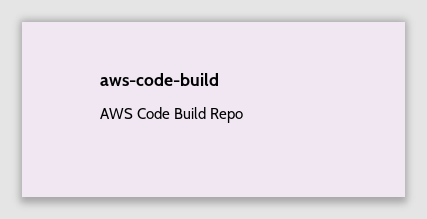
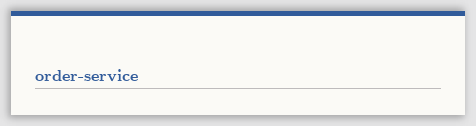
[100,73,219,86] [100,107,244,123] aws-code-build // AWS Code Build Repo -> [35,69,138,82] order-service

